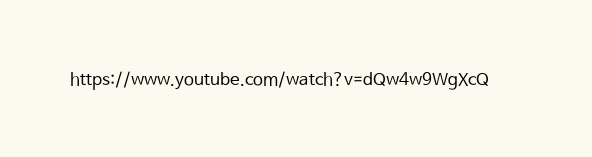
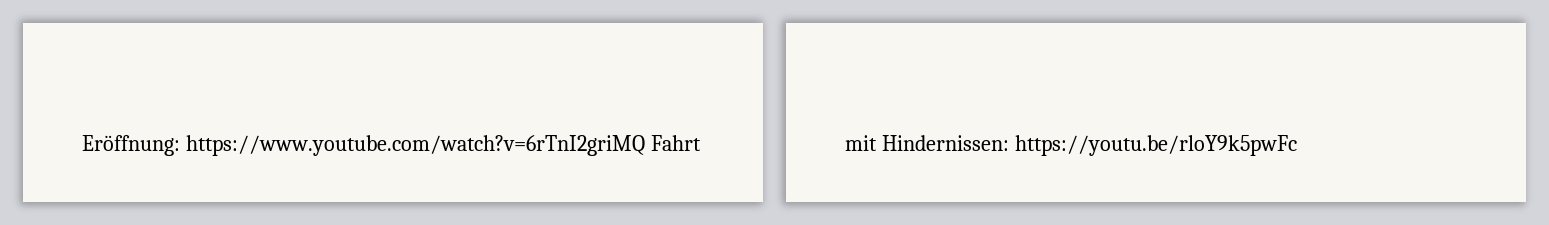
[70,71,489,90] https://www.youtube.com/watch?v=dQw4w9WgXcQ -> [82,135,1297,156] Eröffnung: https://www.youtube.com/watch?v=6rTnI2griMQ Fahrt mit Hindernissen: https://youtu.be/rloY9k5pwFc

